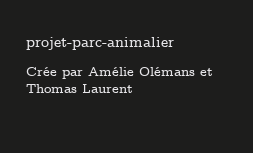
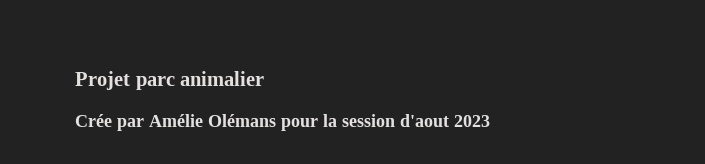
[26,37,174,50] projet-parc-animalier -> [75,71,265,90] Projet parc animalier
[200,68,213,76] [26,84,133,93] et Thomas Laurent -> [281,114,490,131] pour la session d'aout 2023

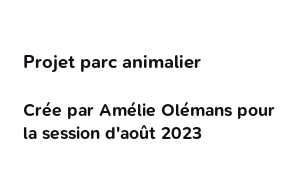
[400,114,449,127] d'aout -> [105,125,156,139] d'août

